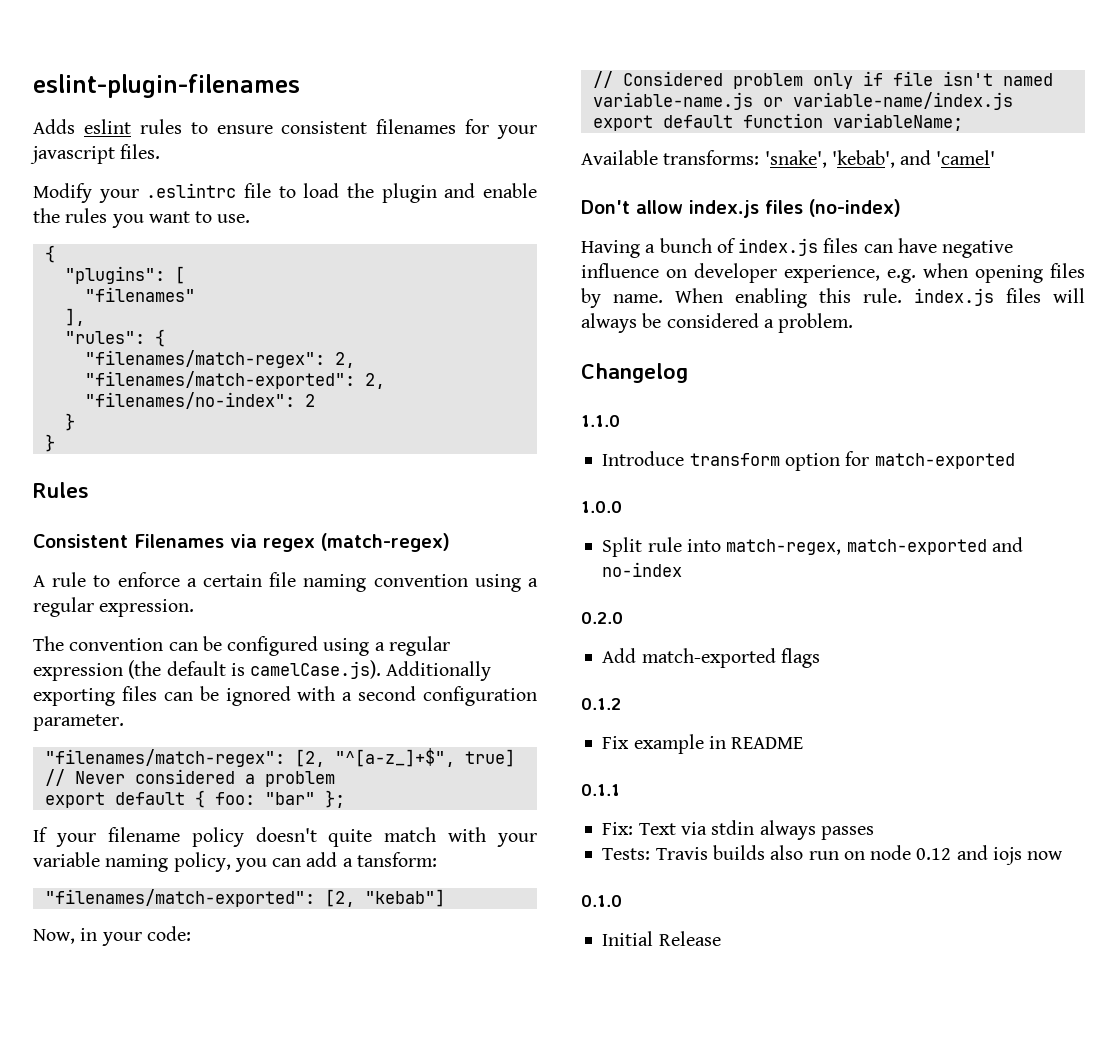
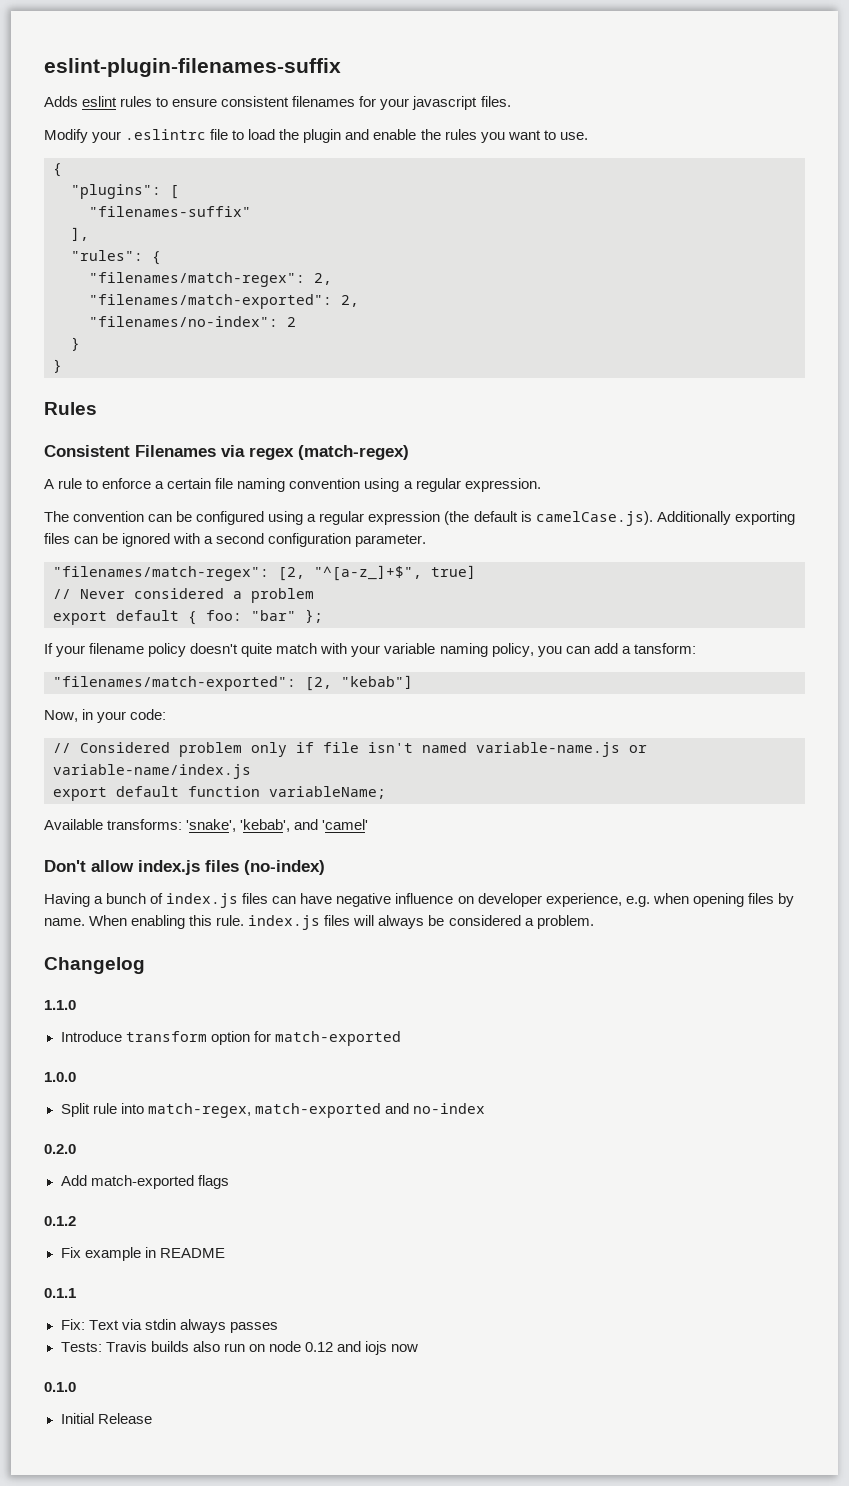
[33,74,300,98] eslint-plugin-filenames -> [44,58,341,77] eslint-plugin-filenames-suffix
[84,287,195,302] "filenames" -> [89,206,251,217] "filenames-suffix"

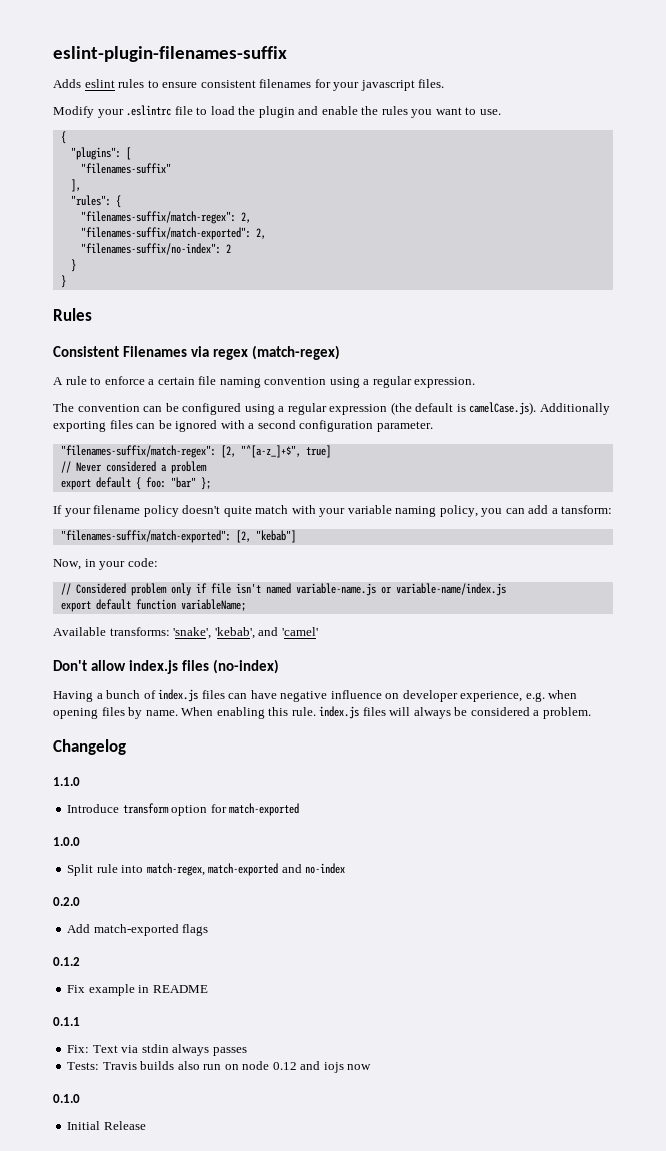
[89,272,332,287] [89,294,359,309] [89,316,278,327] "filenames/match-regex": 2, // "filenames/match-exported": 2, // "filenames/no-index": -> [80,211,251,224] [80,227,266,240] [80,243,221,255] "filenames-suffix/match-regex": 2, // "filenames-suffix/match-exported": 2, // "filenames-suffix/no-index":
[53,566,269,581] "filenames/match-regex": -> [60,445,216,458] "filenames-suffix/match-regex":
[53,676,296,691] "filenames/match-exported": -> [60,530,231,543] "filenames-suffix/match-exported":

